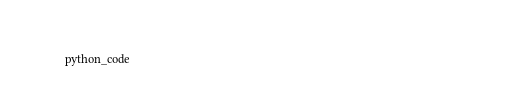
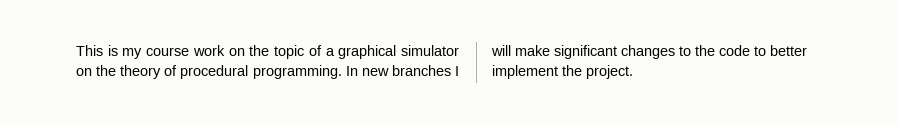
[65,54,130,66] python_code -> [76,45,459,59] [76,65,459,79] [491,45,807,59] [492,65,633,79] This is my course work on the topic of a graphical simulator on the theory of procedural programming. In new branches I will make significant changes to the code to better implement the project.

